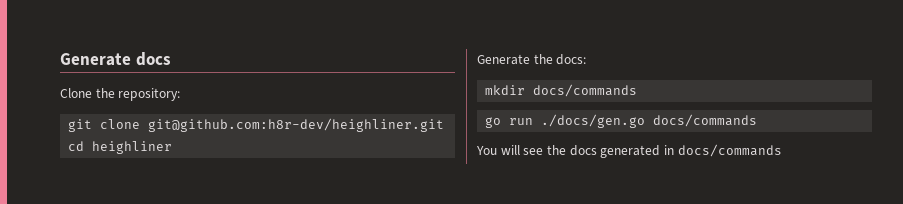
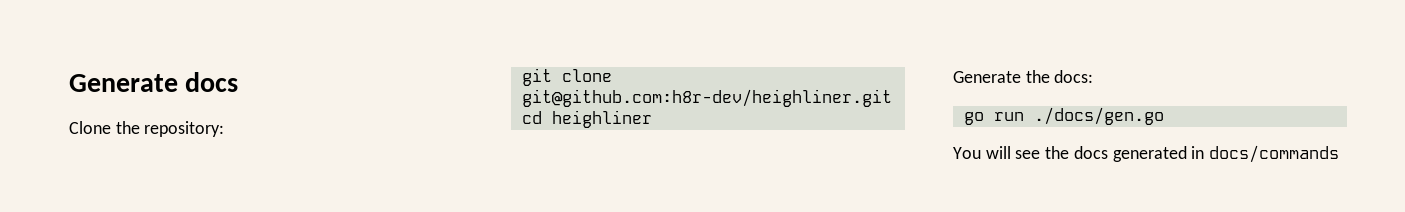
[485,84,638,97] // mkdir docs/commands -> (1094, 76) none
[653,114,758,127] docs/commands -> (1164, 116) none

